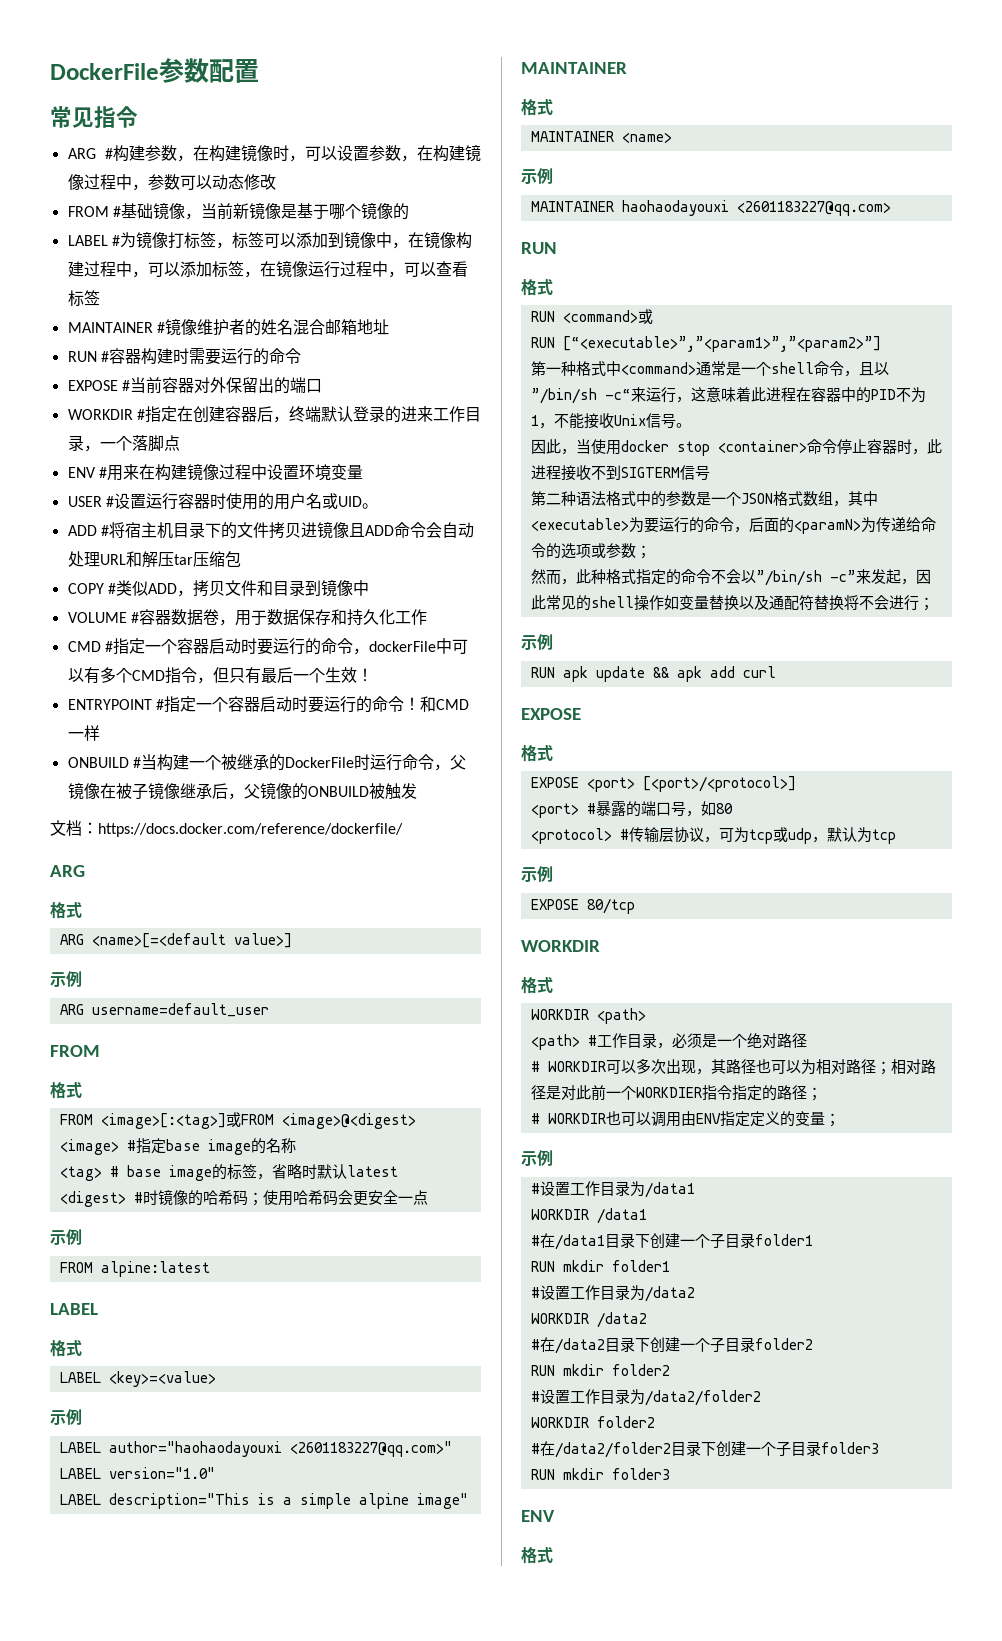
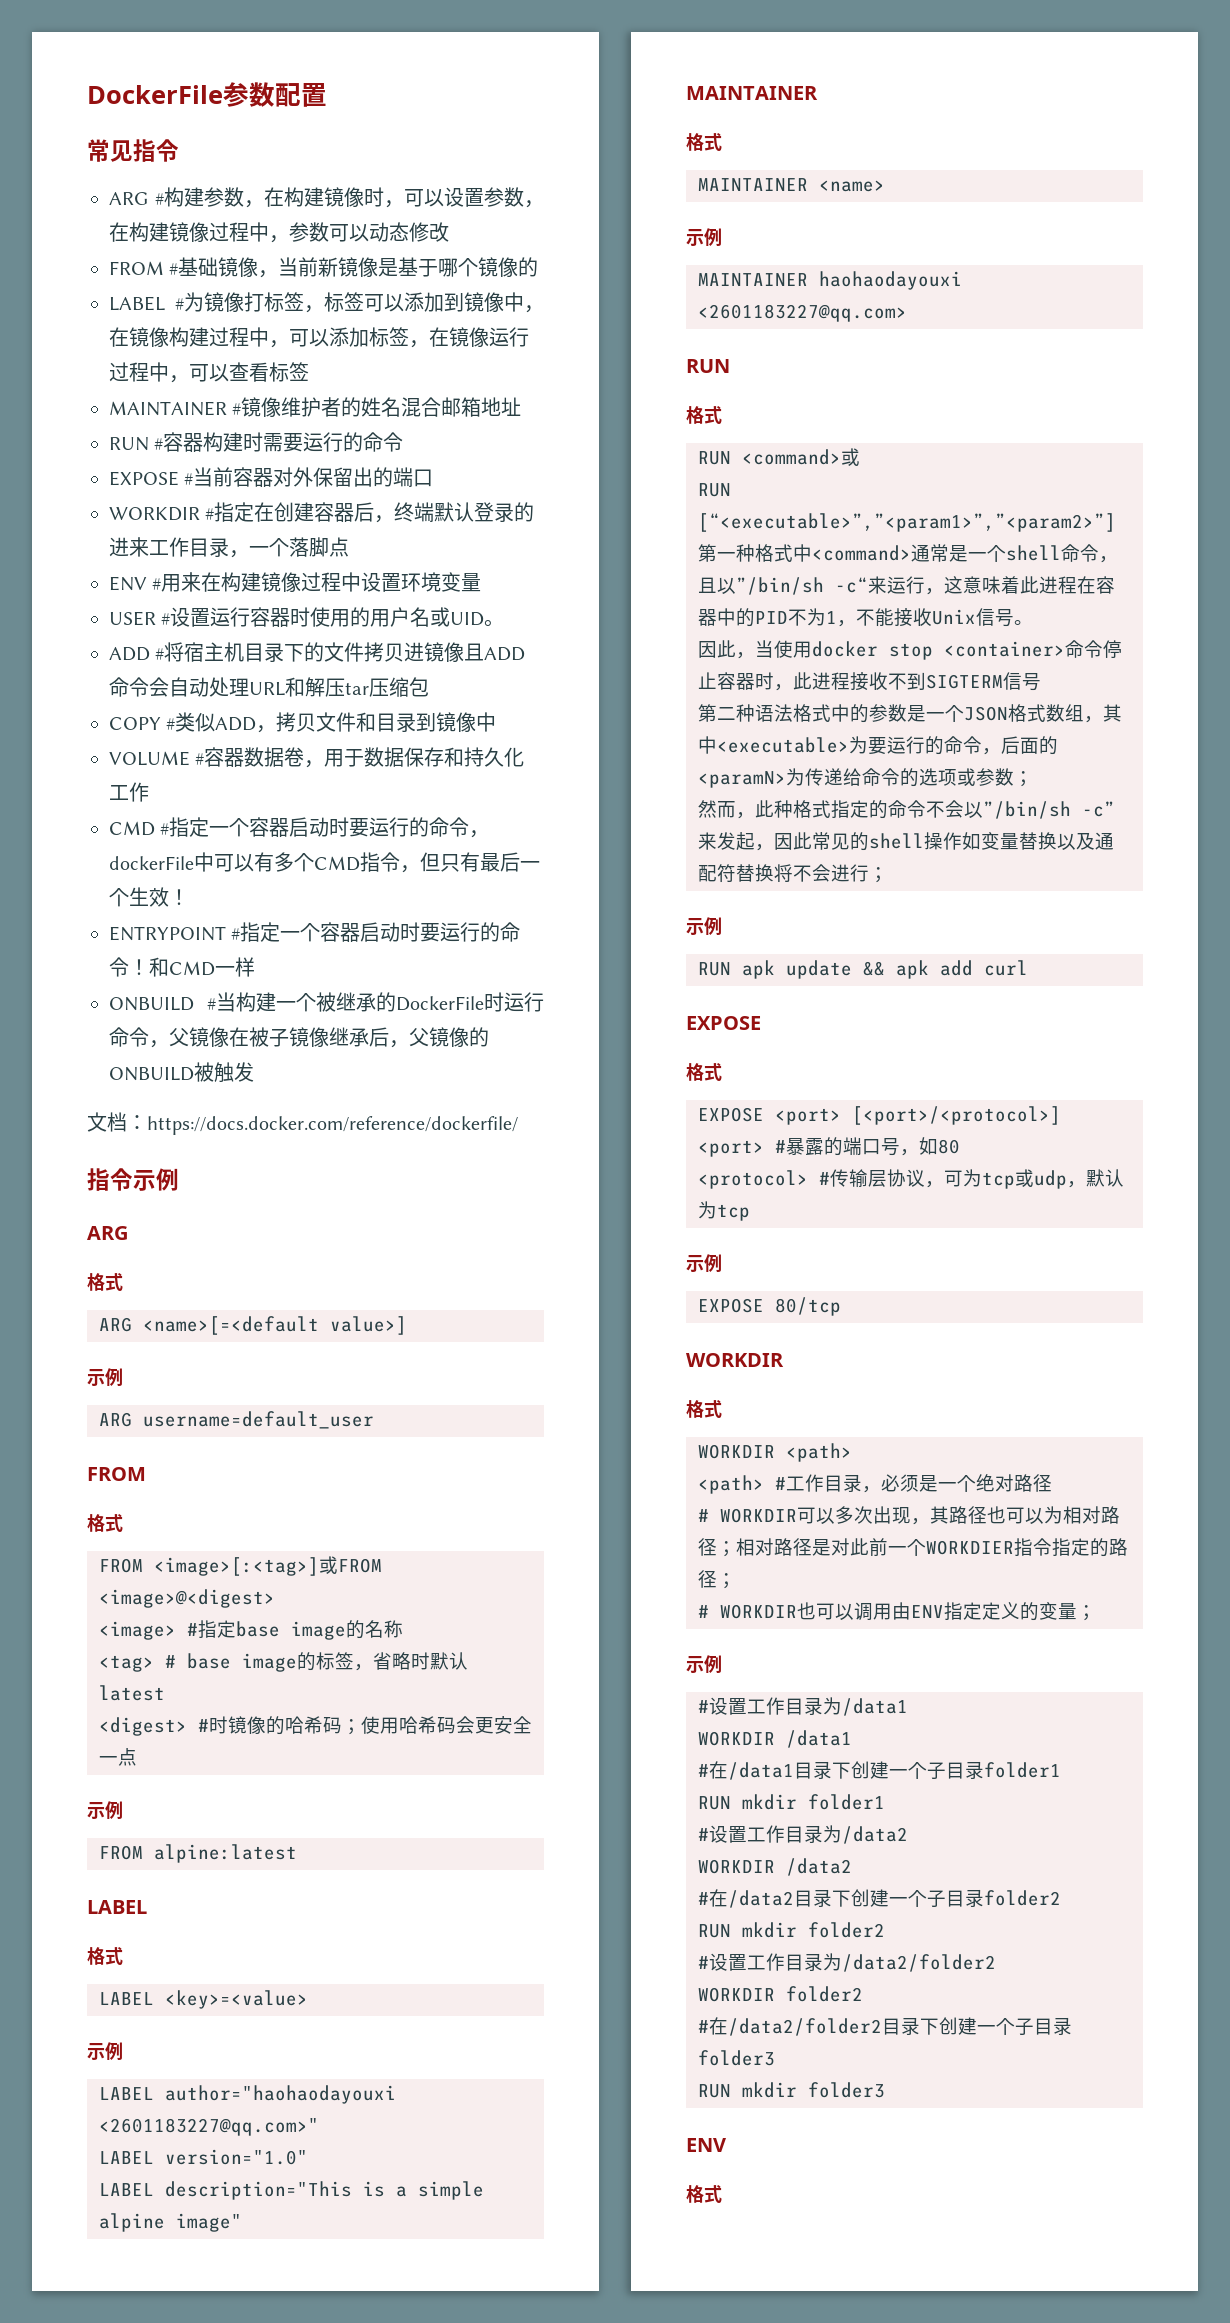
(403, 830) none -> [87,1168,179,1191] // 指令示例

